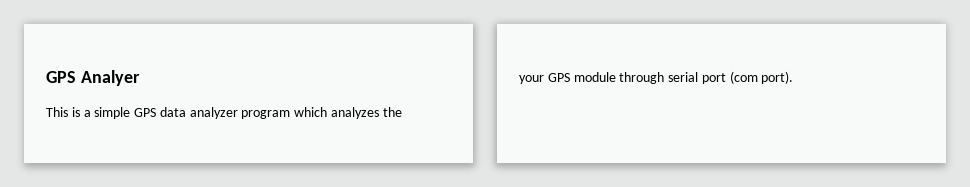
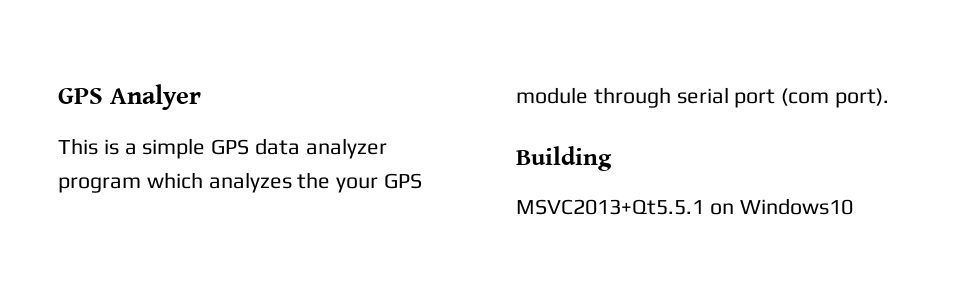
(794, 77) none -> [516,146,612,171] [516,198,853,215] // Building // MSVC2013+Qt5.5.1 on Windows10

